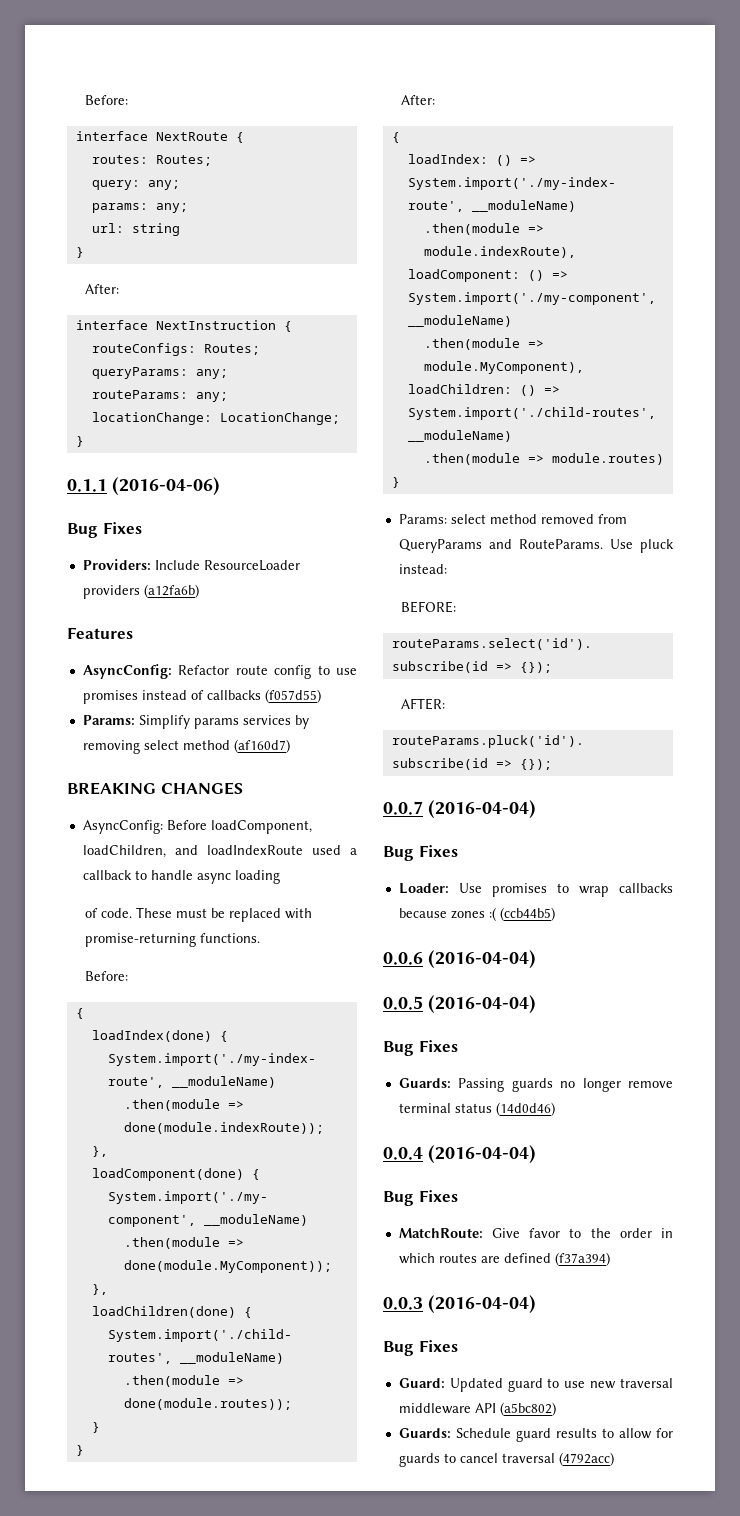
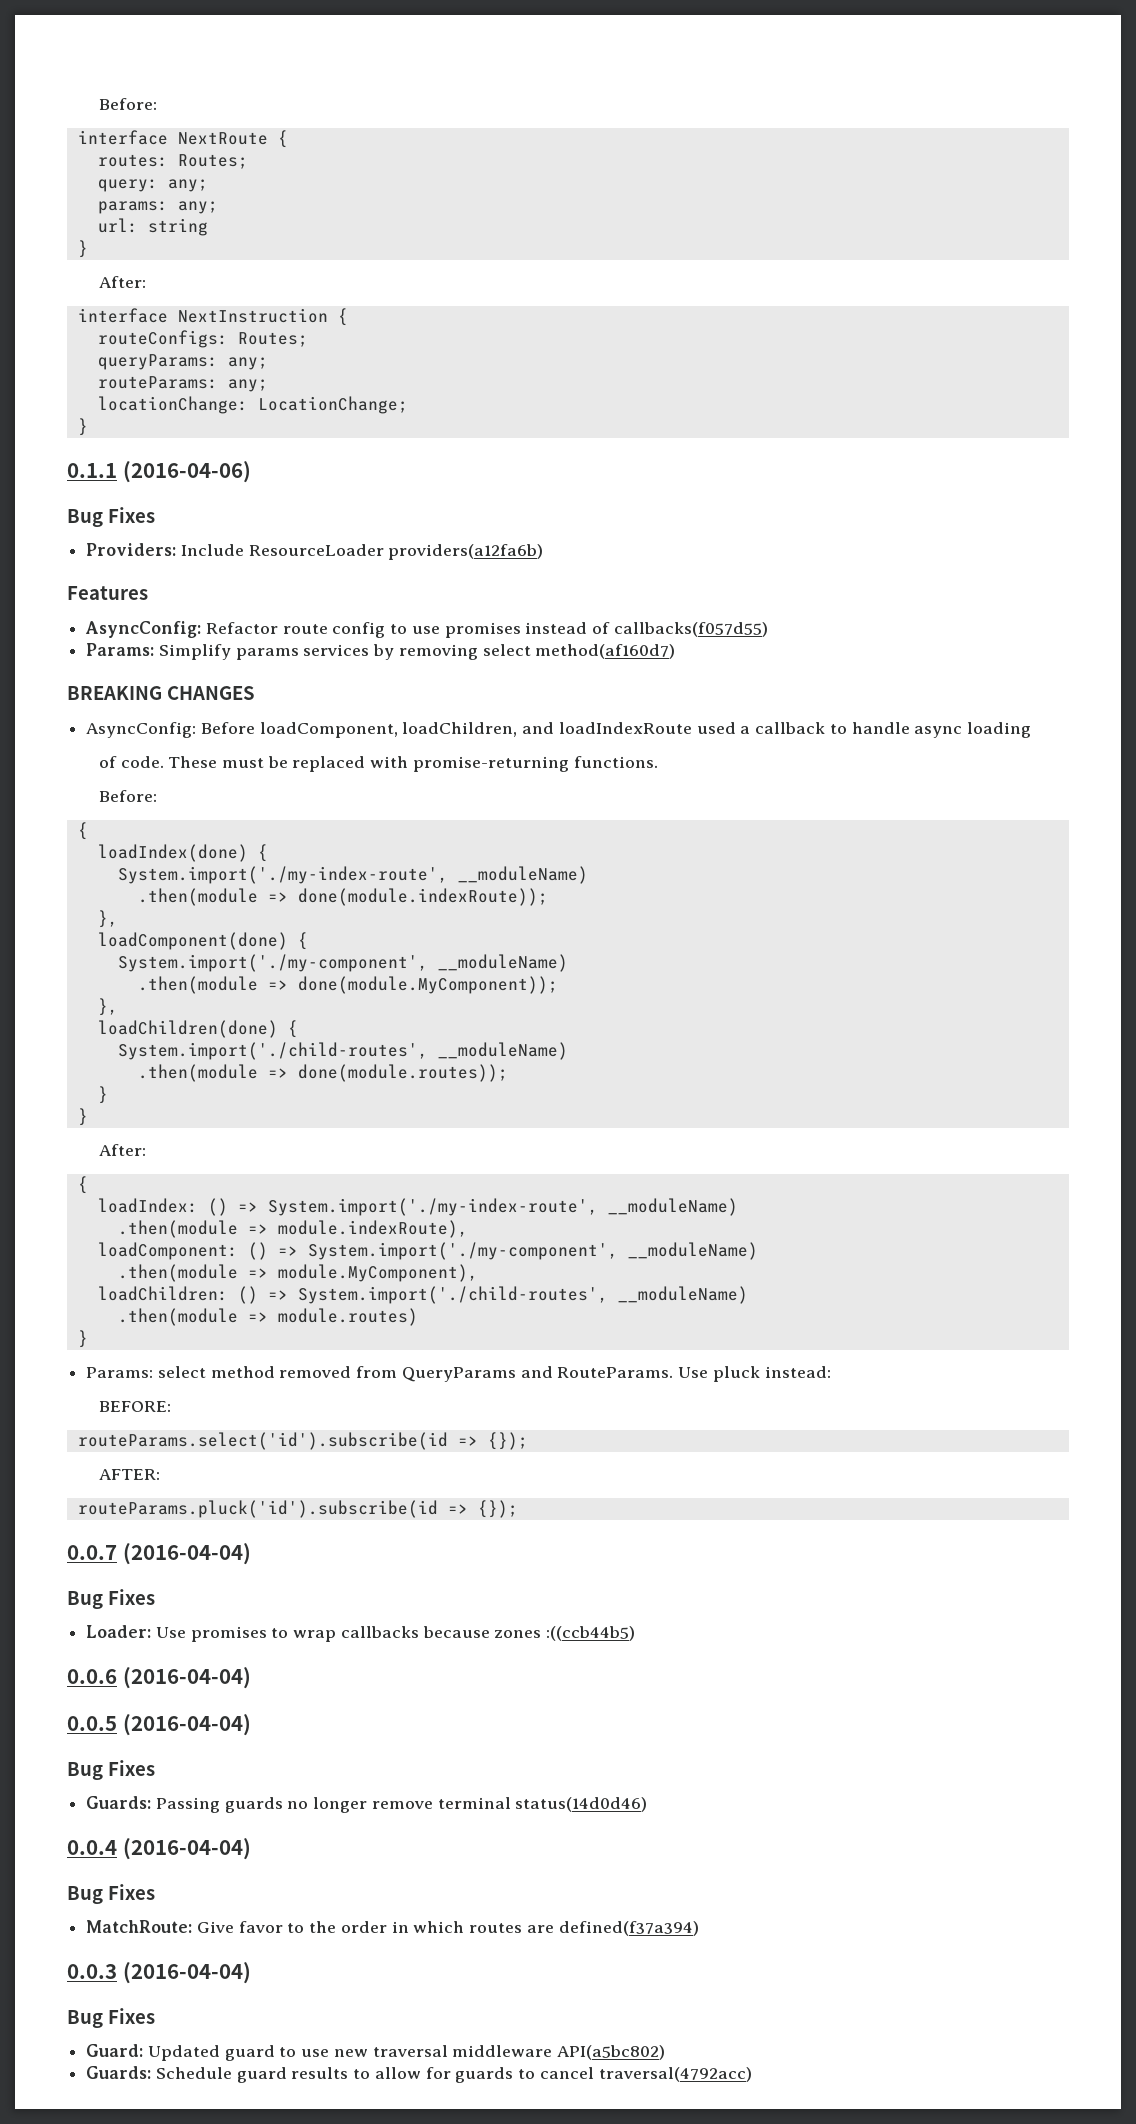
[82,584,199,599] providers (a12fa6b) -> [388,544,544,560] providers(a12fa6b)
[206,689,321,703] callbacks (f057d55) -> [613,622,768,637] callbacks(f057d55)
[182,739,290,753] method (af160d7) -> [535,644,676,659] method(af160d7)
[488,907,555,921] :( (ccb44b5) -> [546,1626,636,1641] :((ccb44b5)
[454,1102,555,1116] status (14d0d46) -> [515,1797,648,1812] status(14d0d46)
[503,1252,610,1266] defined (f37a394) -> [558,1921,699,1936] defined(f37a394)
[474,1402,556,1416] API (a5bc802) -> [557,2045,666,2060] API(a5bc802)
[501,1452,614,1466] traversal (4792acc) -> [598,2067,752,2082] traversal(4792acc)

